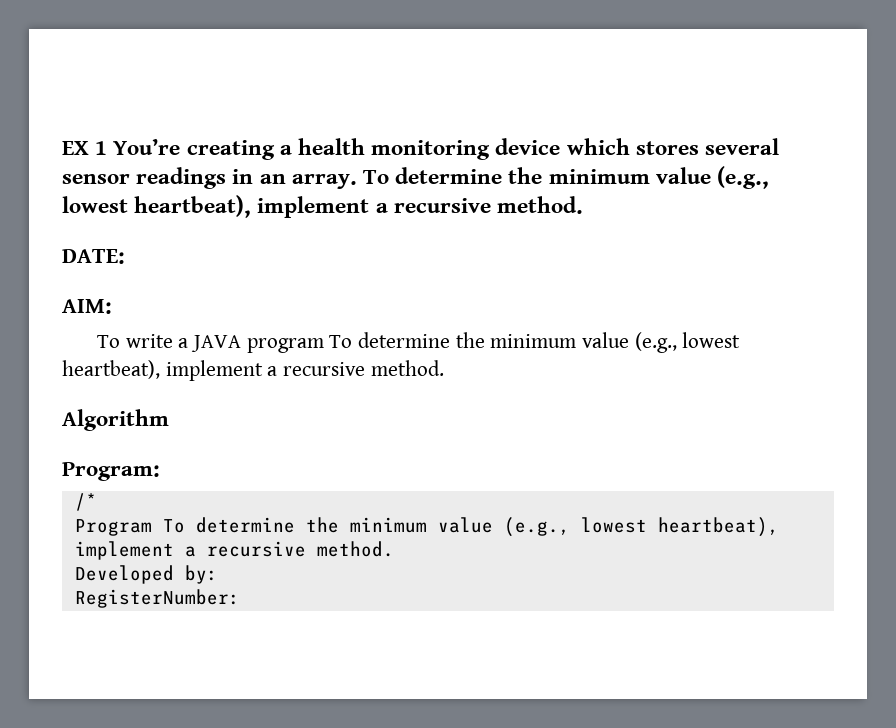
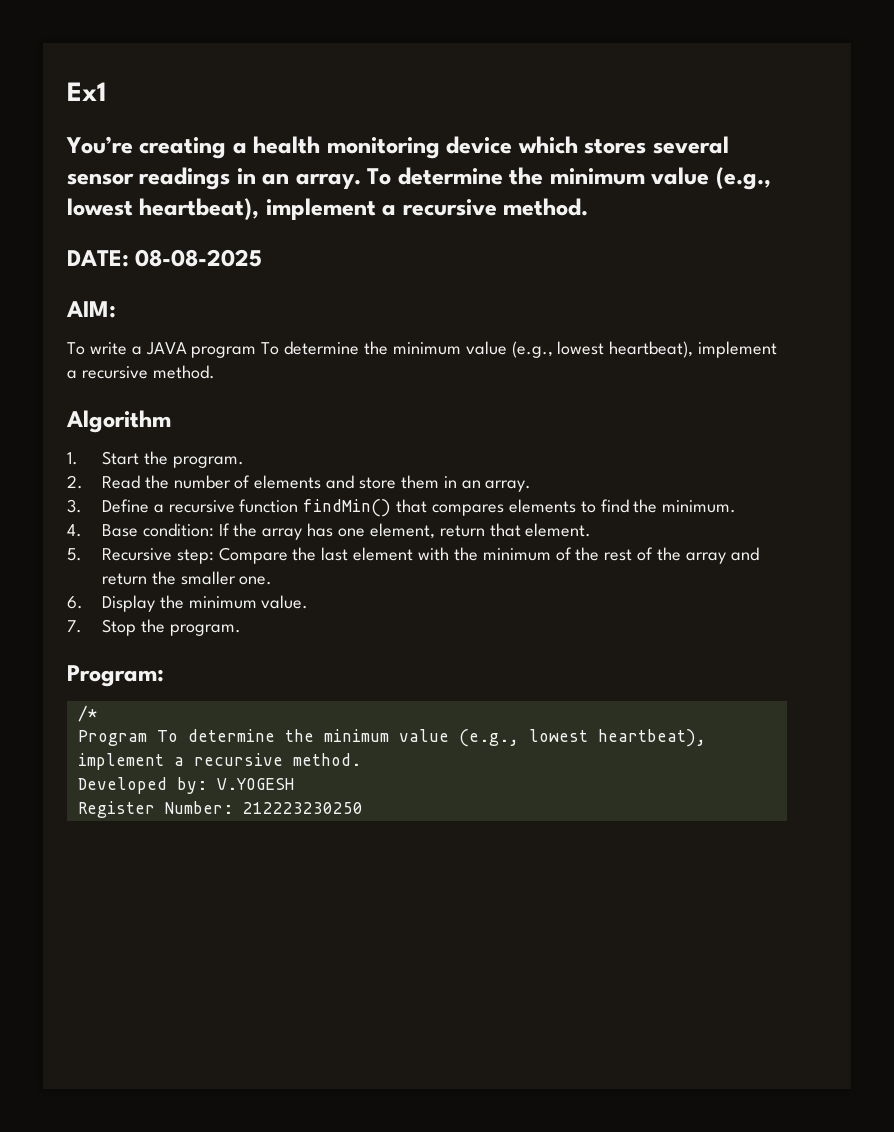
[62,141,108,155] EX 1 -> [67,82,106,101] Ex1 //
(125, 256) none -> [135,249,263,267] 08-08-2025
(169, 420) none -> [67,451,244,468] [67,475,532,492] [67,499,737,517] [67,523,592,540] [67,547,759,564] [101,571,273,585] [67,595,309,612] [67,619,241,636] // 1. Start the program. // 2. Read the number of elements and store them in an array. // 3. Define a recursive function findMin() that compares elements to find the minimum. // 4. Base condition: If the array has one element, return that element. // 5. Recursive step: Compare the last element with the minimum of the rest of the array and return the smaller one. // 6. Display the minimum value. // 7. Stop the program.
[74,589,240,608] // RegisterNumber: -> [216,778,294,790] [77,801,363,818] V.YOGESH // Register Number: 212223230250

